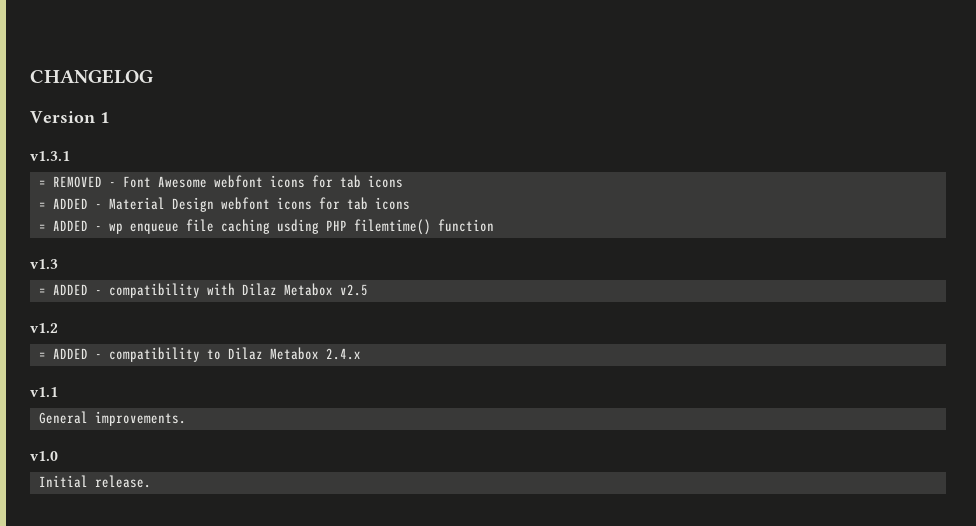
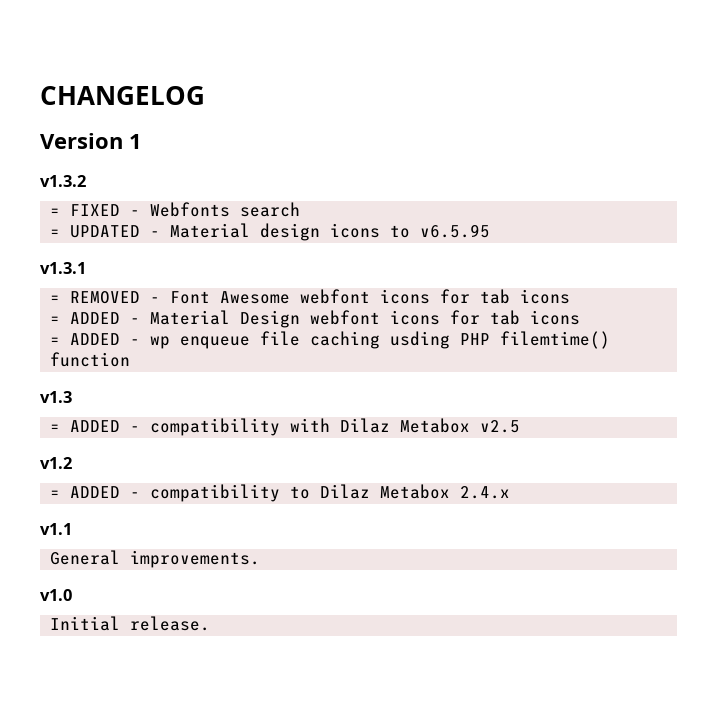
(109, 117) none -> [40,175,86,187] [49,202,300,217] [49,223,490,241] // v1.3.2 // = FIXED - Webfonts search // = UPDATED - Material design icons to v6.5.95

